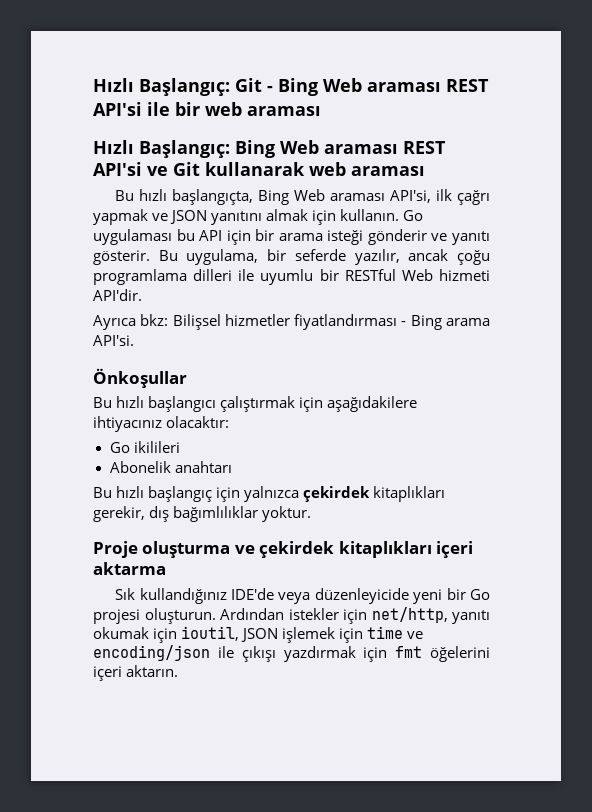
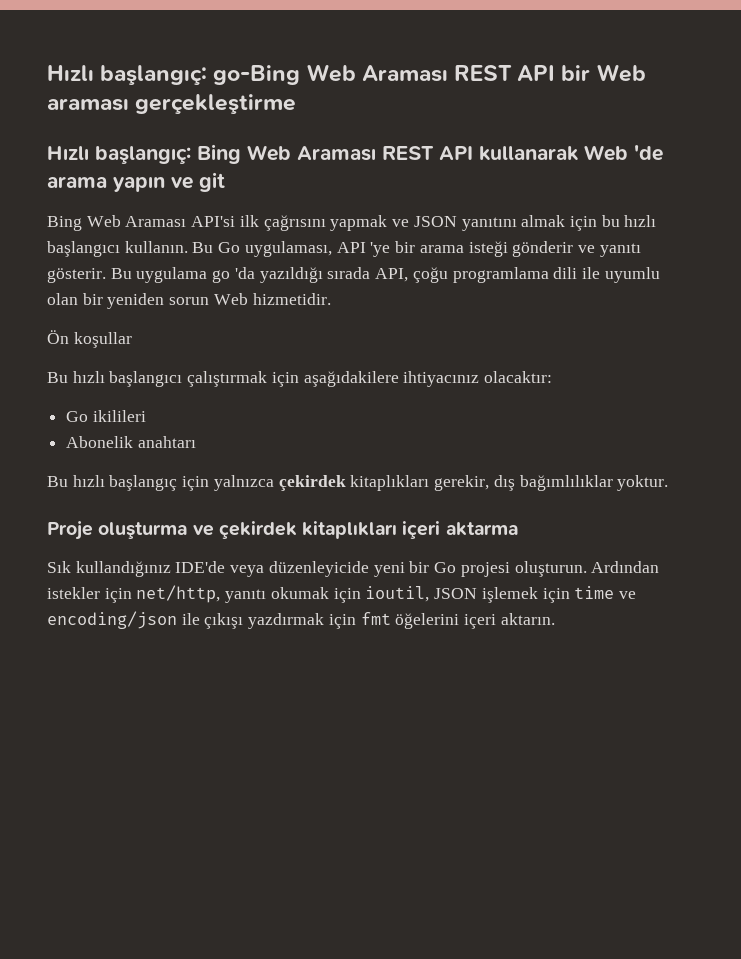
[93,78,489,96] [93,102,321,116] [93,140,446,158] [93,162,425,176] [115,189,490,205] Hızlı Başlangıç: Git - Bing Web araması REST API'si ile bir web araması // Hızlı Başlangıç: Bing Web araması REST API'si ve Git kullanarak web araması // Bu hızlı başlangıçta, Bing Web araması API'si, ilk çağrı -> [47,64,646,85] [47,94,297,114] [47,144,663,164] [47,172,225,192] [47,215,326,231] Hızlı başlangıç: go-Bing Web Araması REST API bir Web araması gerçekleştirme // Hızlı başlangıç: Bing Web Araması REST API kullanarak Web 'de arama yapın ve git // Bing Web Araması API'si ilk çağrısını
[340,209,424,221] [93,229,251,245] kullanın. Go uygulaması bu API için -> [601,215,657,227] [47,241,391,257] bu hızlı başlangıcı kullanın. Bu Go uygulaması, API 'ye
[186,249,449,265] uygulama, bir seferde yazılır, ancak -> [136,267,409,283] uygulama go 'da yazıldığı sırada API,
[193,269,233,281] dilleri -> [553,267,578,279] dili
[319,269,491,281] [93,289,142,301] [93,314,490,330] [93,335,134,346] [93,368,187,388] bir RESTful Web hizmeti API'dir. // Ayrıca bkz: Bilişsel hizmetler fiyatlandırması - Bing arama API'si. // Önkoşullar -> [47,293,331,309] [47,330,132,348] olan bir yeniden sorun Web hizmetidir. // Ön koşullar

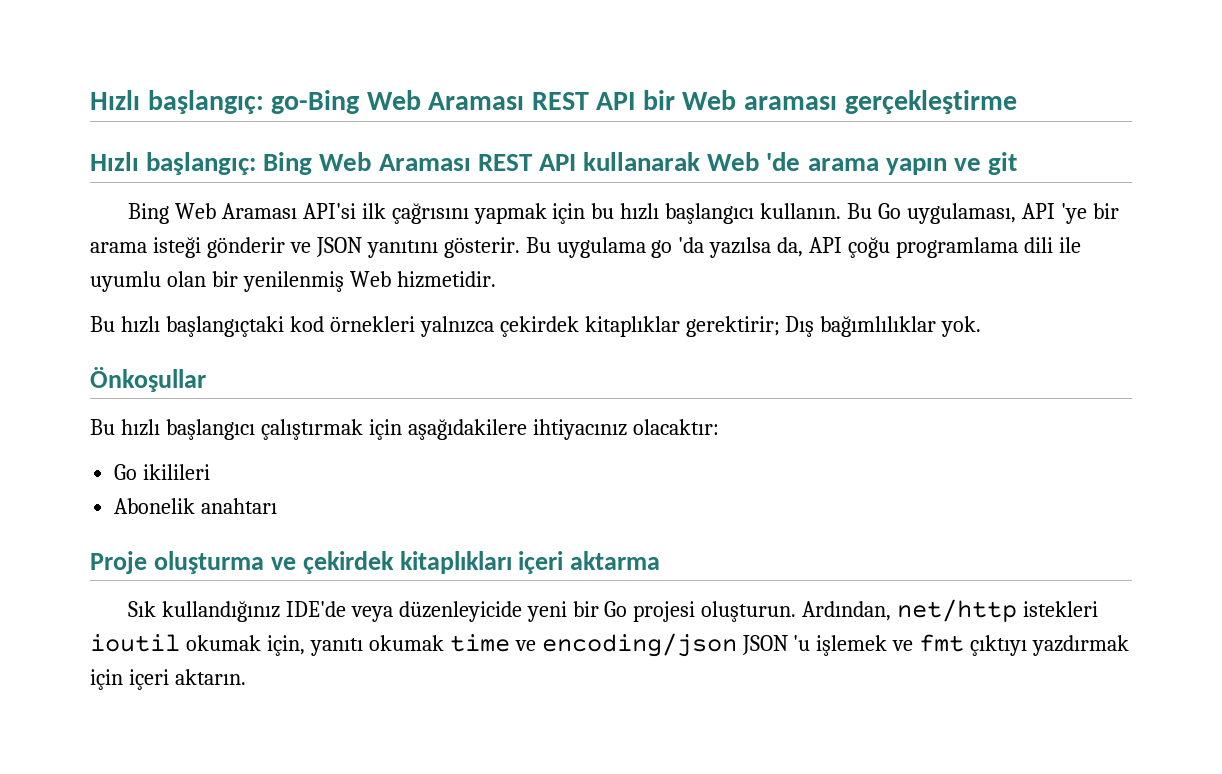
[392,215,566,231] ve JSON yanıtını almak -> (547, 213) none
[599,243,641,257] yanıtı -> [315,237,438,258] JSON yanıtını
[259,267,409,283] yazıldığı sırada API, -> [709,237,843,258] yazılsa da, API
[107,293,210,309] yeniden sorun -> [242,271,344,292] yenilenmiş
[47,330,132,348] Ön koşullar -> [90,316,982,337] [90,367,206,392] Bu hızlı başlangıçtaki kod örnekleri yalnızca çekirdek kitaplıklar gerektirir; Dış bağımlılıklar yok. // Önkoşullar
[47,475,669,491] // Bu hızlı başlangıç için yalnızca çekirdek kitaplıkları gerekir, dış bağımlılıklar yoktur. -> (278, 506) none
[591,561,660,573] [47,585,636,603] [47,611,460,629] Ardından istekler için net/http, yanıtı okumak için ioutil, JSON işlemek için time ve encoding/json ile çıkışı yazdırmak için fmt öğelerini -> [802,599,1099,622] [90,633,1130,657] [90,669,123,690] Ardından, net/http istekleri ioutil okumak için, yanıtı okumak time ve encoding/json JSON 'u işlemek ve fmt çıktıyı yazdırmak için

